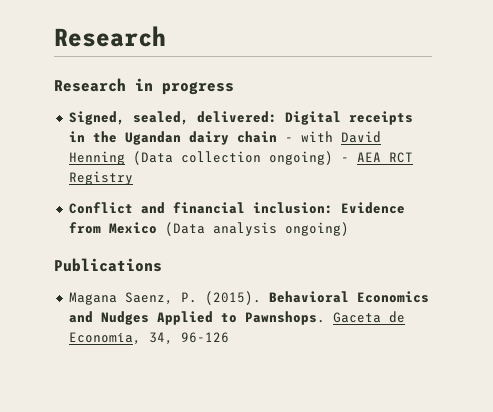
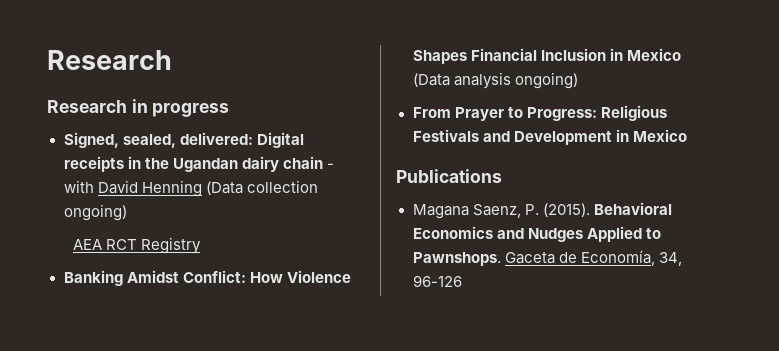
[340,157,349,162] - -> (127, 212) //
[68,202,405,214] [68,222,349,236] Conflict and financial inclusion: Evidence from Mexico (Data analysis ongoing) -> [63,270,351,286] [412,48,681,64] [412,72,578,89] [412,105,667,121] [412,129,687,145] Banking Amidst Conflict: How Violence Shapes Financial Inclusion in Mexico (Data analysis ongoing) // From Prayer to Progress: Religious Festivals and Development in Mexico

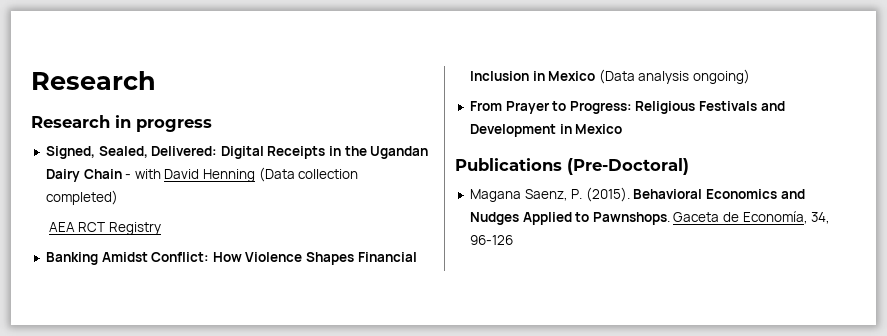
[122,132,304,148] [63,156,124,172] sealed, delivered: Digital receipts -> [98,146,326,159] Sealed, Delivered: Digital Receipts
[241,156,323,172] dairy chain -> [45,169,122,182] Dairy Chain
[63,204,127,221] ongoing) -> [45,190,118,205] completed)
(502, 176) none -> [567,158,689,175] (Pre-Doctoral)

